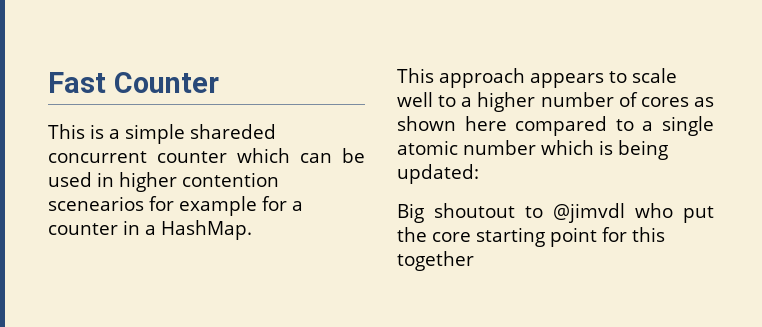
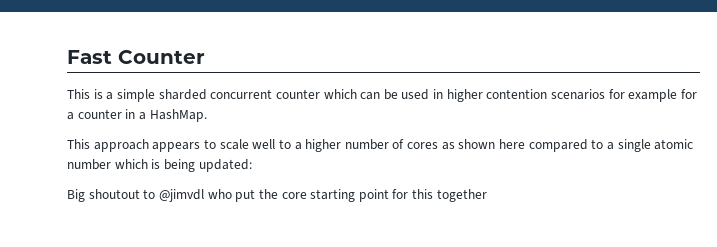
[190,124,276,139] shareded -> [158,89,207,100] sharded
[48,196,144,211] scenearios -> [551,89,606,100] scenarios

